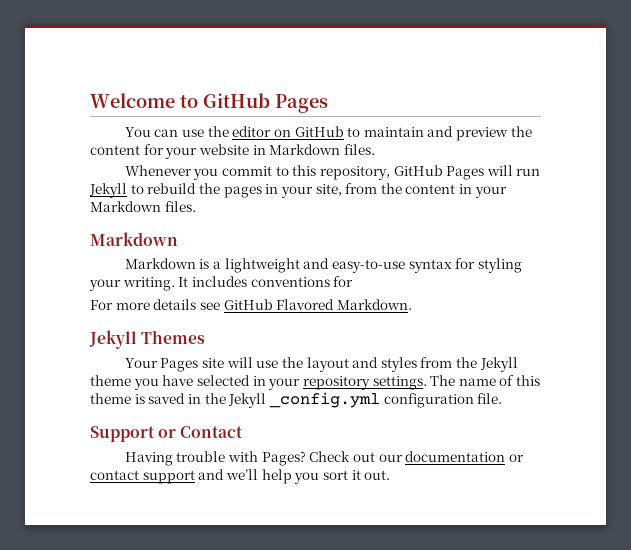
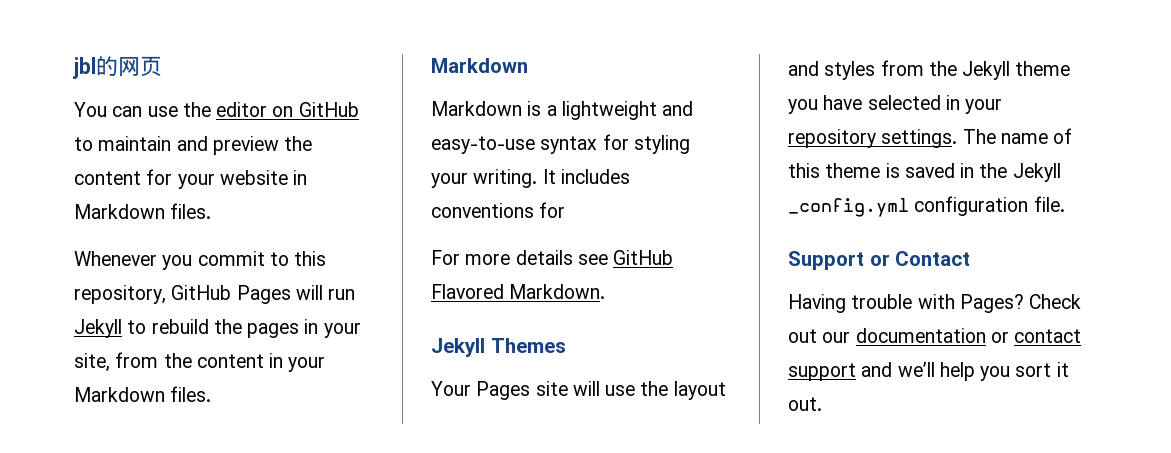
[90,93,328,113] Welcome to GitHub Pages -> [73,56,162,79] jbl的网页

